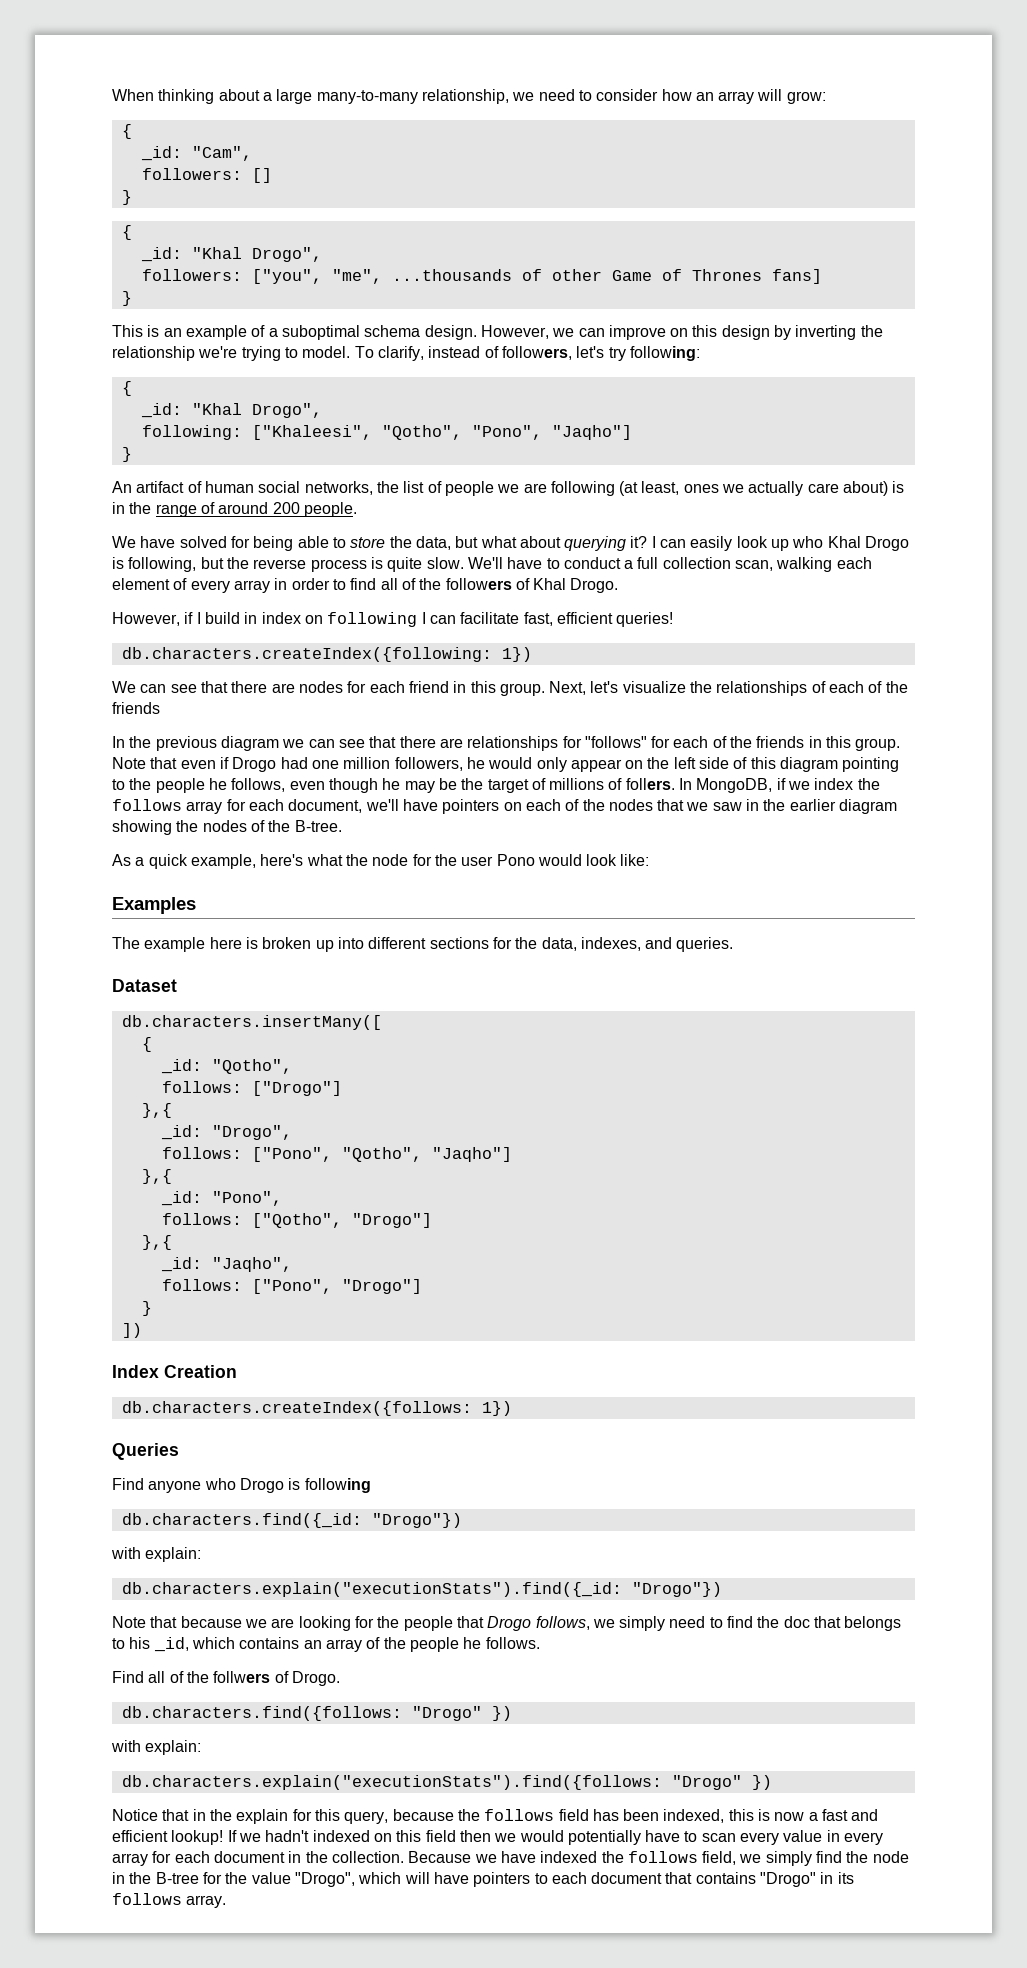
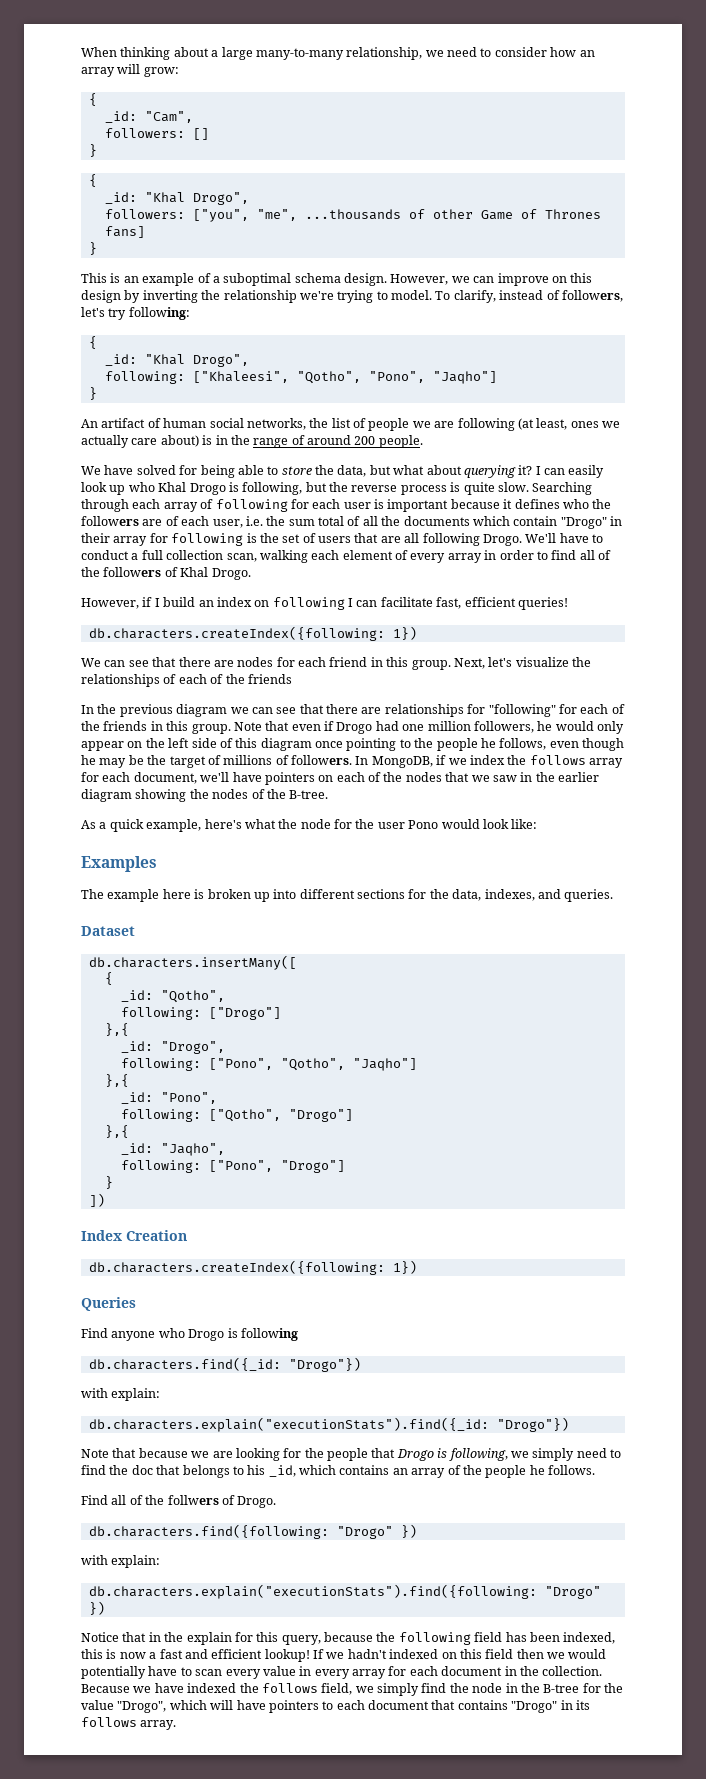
(464, 563) none -> [532,482,593,495] [81,499,612,512] [81,516,622,529] [81,533,522,546] Searching through each array of following for each user is important because it defines who the followers are of each user, i.e. the sum total of all the documents which contain "Drogo" in their array for following is the set of users that are all following Drogo.
[244,612,258,624] in -> [198,600,214,607] an
[584,736,647,748] "follows" -> [488,704,556,717] "following"
(839, 764) none -> [315,741,343,748] once
[625,778,675,790] follers. -> [291,755,352,765] followers.
[161,1081,242,1093] follows: -> [120,1007,201,1020] following:
[161,1147,242,1159] follows: -> [120,1058,201,1071] following:
[161,1213,242,1225] follows: -> [120,1109,201,1122] following:
[161,1279,242,1291] follows: -> [120,1160,201,1173] following:
[121,1401,472,1416] db.characters.createIndex({follows: -> [88,1260,385,1275] db.characters.createIndex({following:
[535,1616,590,1630] follows, -> [437,1448,508,1461] is following,
[121,1706,402,1721] db.characters.find({follows: -> [88,1524,329,1539] db.characters.find({following:
[121,1775,662,1790] db.characters.explain("executionStats").find({follows: -> [88,1584,537,1599] db.characters.explain("executionStats").find({following:
[484,1809,555,1821] follows -> [398,1632,471,1645] following

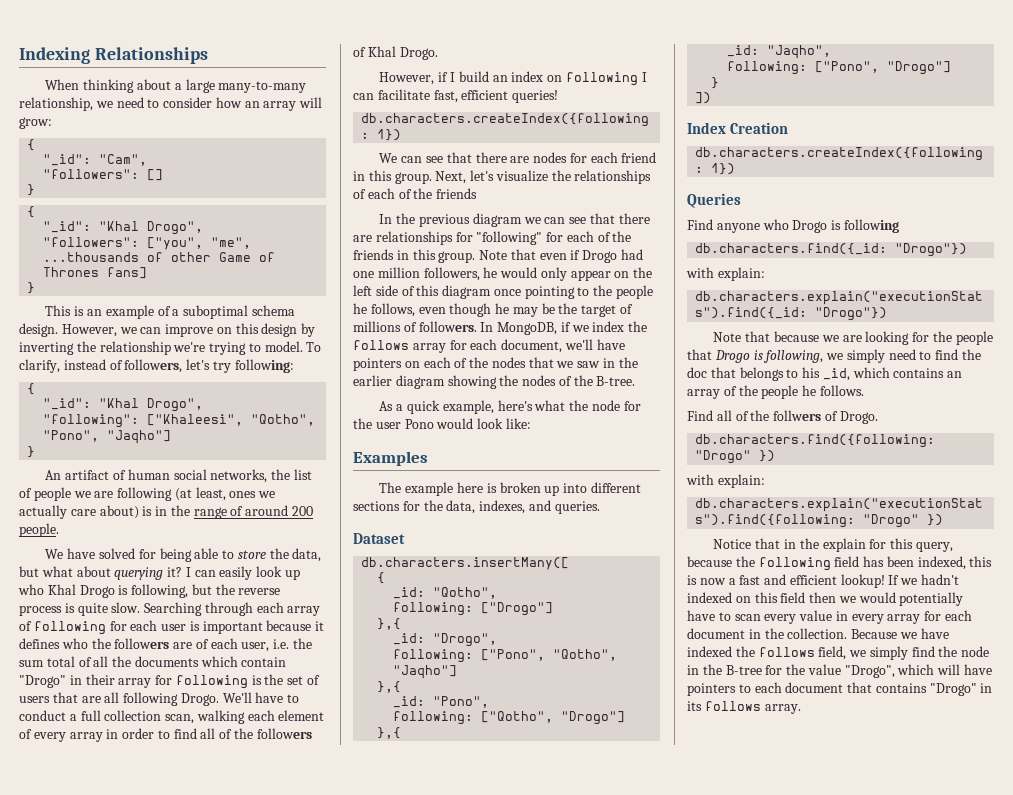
(81, 52) none -> [19,47,208,64] Indexing Relationships //
[104,111,137,123] _id: -> [43,154,92,166] "_id":
[104,128,185,138] followers: -> [43,169,140,179] "followers":
[104,192,249,205] [104,209,185,219] _id: "Khal Drogo", // followers: -> [43,221,204,235] [43,237,140,247] "_id": "Khal Drogo", // "followers":
[104,354,249,367] [104,371,185,384] _id: "Khal Drogo", // following: -> [43,398,204,412] [43,414,140,428] "_id": "Khal Drogo", // "following":

